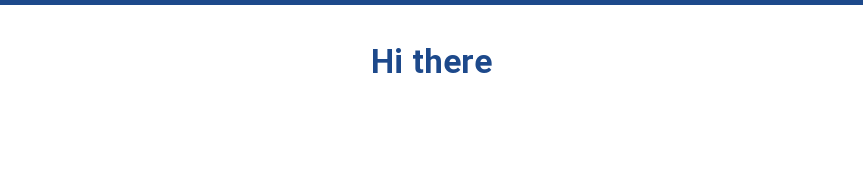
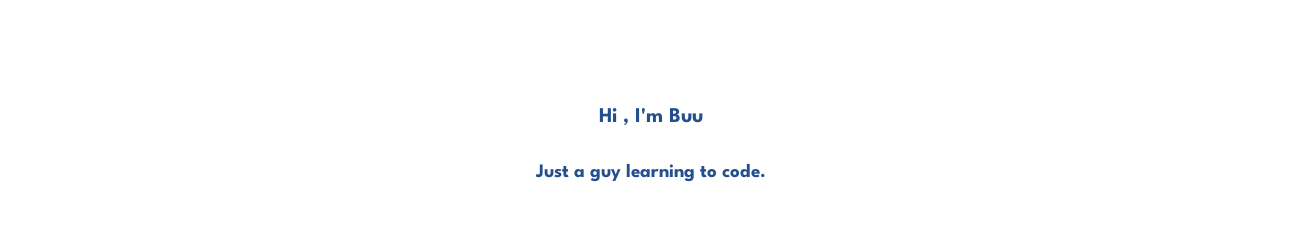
[411,48,492,73] there -> [623,107,703,126] [534,163,767,182] , I'm Buu // Just a guy learning to code.

